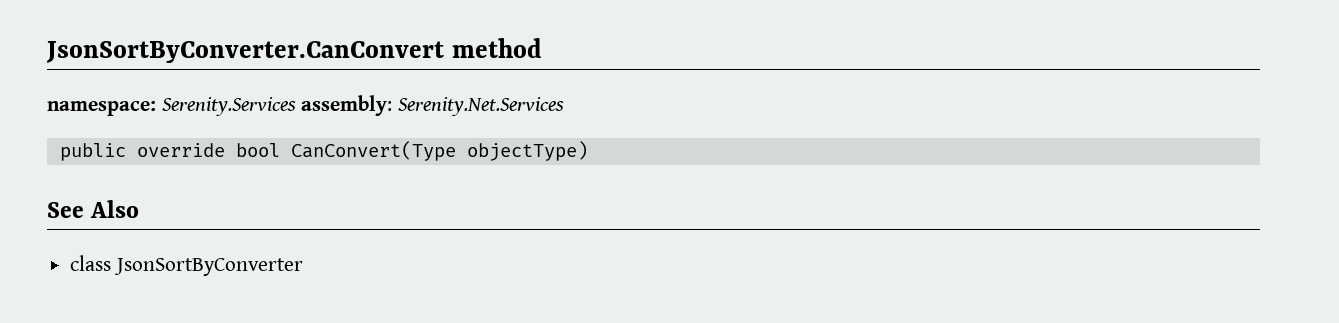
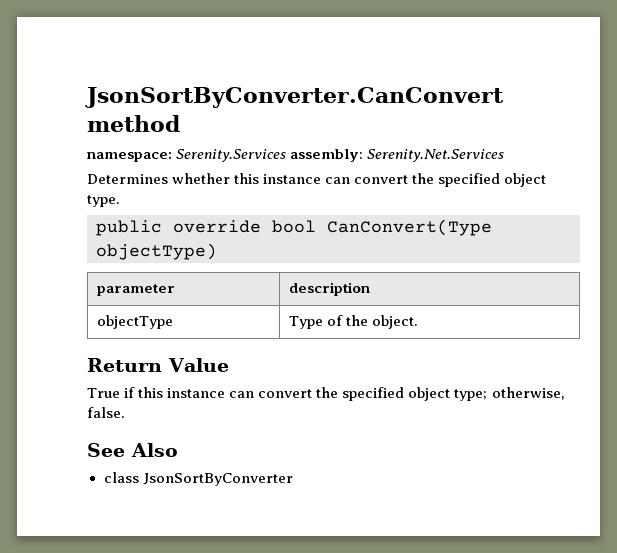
(565, 106) none -> [87,173,547,187] [87,195,120,207] // Determines whether this instance can convert the specified object type.
(588, 151) none -> [97,284,176,296] [289,282,371,296] [97,315,174,329] [289,315,419,329] [87,358,229,372] [87,387,565,401] [87,407,125,418] // parameter | description // objectType | Type of the object. // Return Value // True if this instance can convert the specified object type; otherwise, false.

